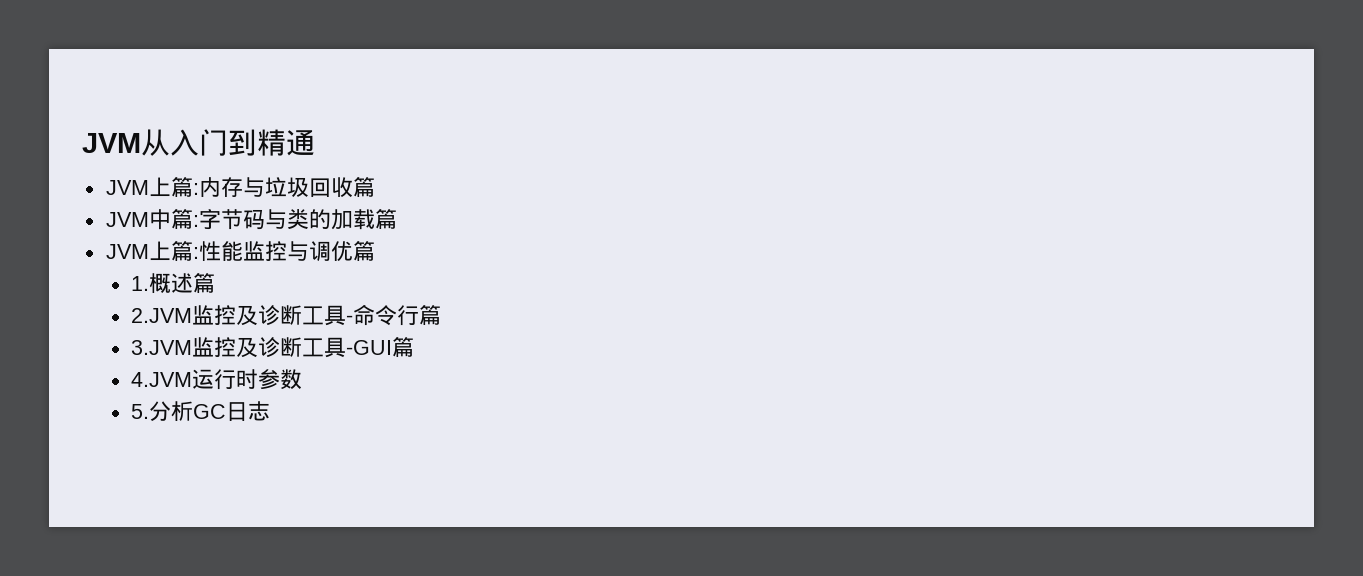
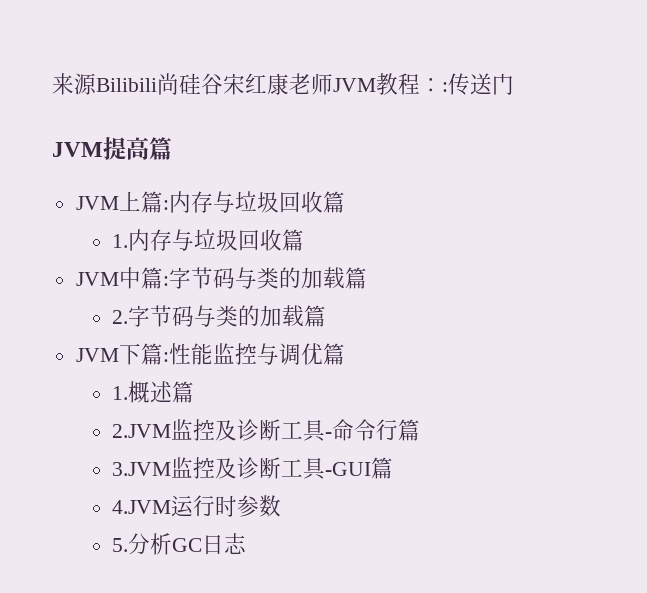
[82,129,315,156] JVM从入门到精通 -> [52,73,514,95] [52,137,172,160] 来源Bilibili尚硅谷宋红康老师JVM教程：:传送门 // JVM提高篇
(375, 187) none -> [112,229,305,251] // 1.内存与垃圾回收篇
[105,241,171,261] // JVM上 -> [112,305,327,327] [75,343,141,365] // 2.字节码与类的加载篇 // JVM下

